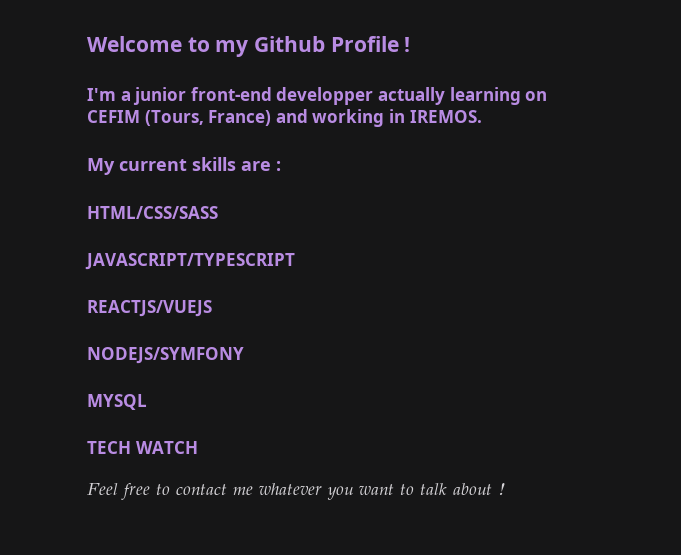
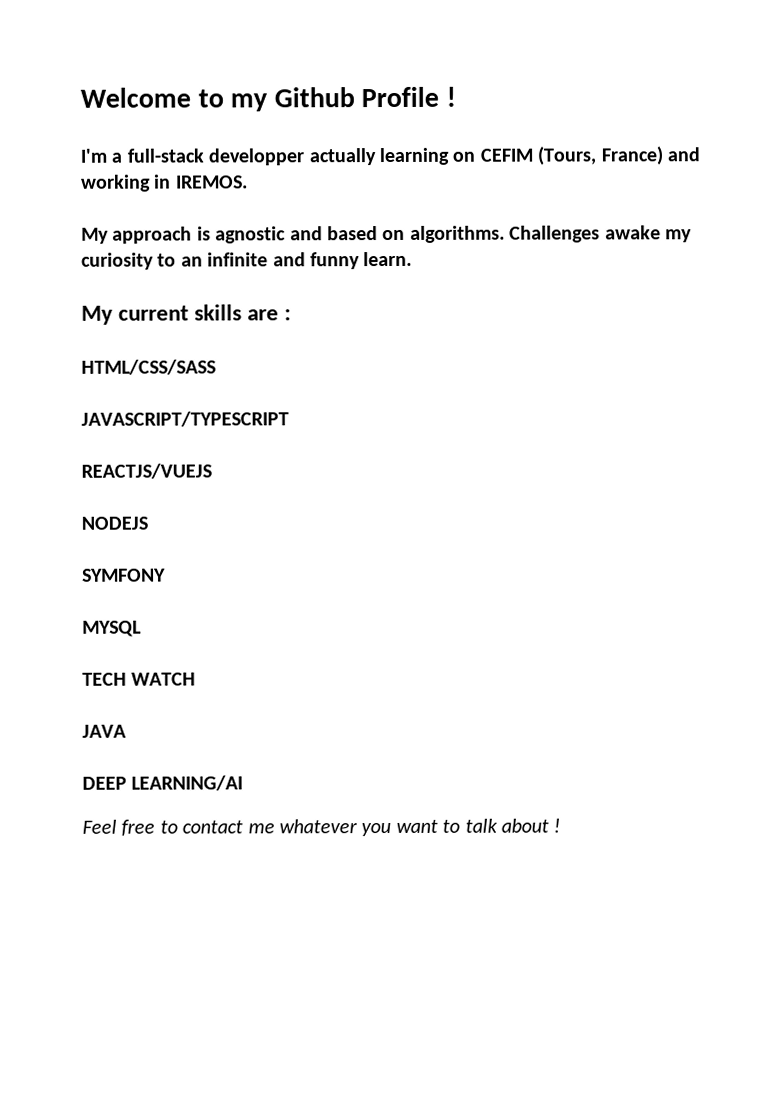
[133,87,272,105] junior front-end -> [126,148,204,163] full-stack
(482, 116) none -> [81,225,692,244] [81,251,413,270] // My approach is agnostic and based on algorithms. Challenges awake my curiosity to an infinite and funny learn.
[87,347,244,364] NODEJS/SYMFONY -> [81,516,148,530] [82,568,166,582] NODEJS // SYMFONY
(198, 447) none -> [82,724,127,738] [82,775,244,791] // JAVA // DEEP LEARNING/AI

